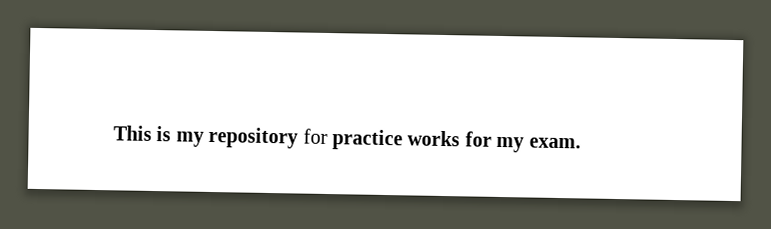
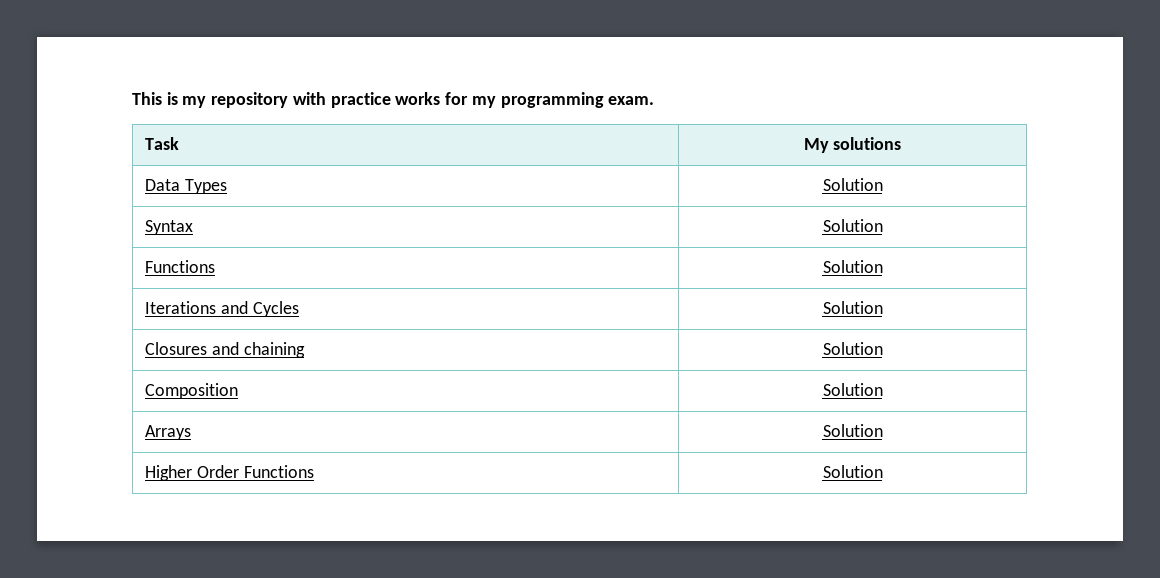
[302,128,328,145] for -> [292,92,326,105] with
(525, 144) none -> [500,92,604,108] programming
(581, 143) none -> [145,137,180,150] [803,137,902,153] [145,179,228,194] [822,178,883,191] [145,220,194,235] [822,219,883,232] [145,260,216,273] [822,260,883,273] [145,301,299,317] [822,301,883,314] [145,342,305,358] [822,342,883,355] [145,383,239,399] [822,383,883,396] [145,425,192,440] [822,424,883,437] [145,465,314,481] [822,465,883,478] // Task | My solutions // Data Types | Solution // Syntax | Solution // Functions | Solution // Iterations and Cycles | Solution // Closures and chaining | Solution // Composition | Solution // Arrays | Solution // Higher Order Functions | Solution

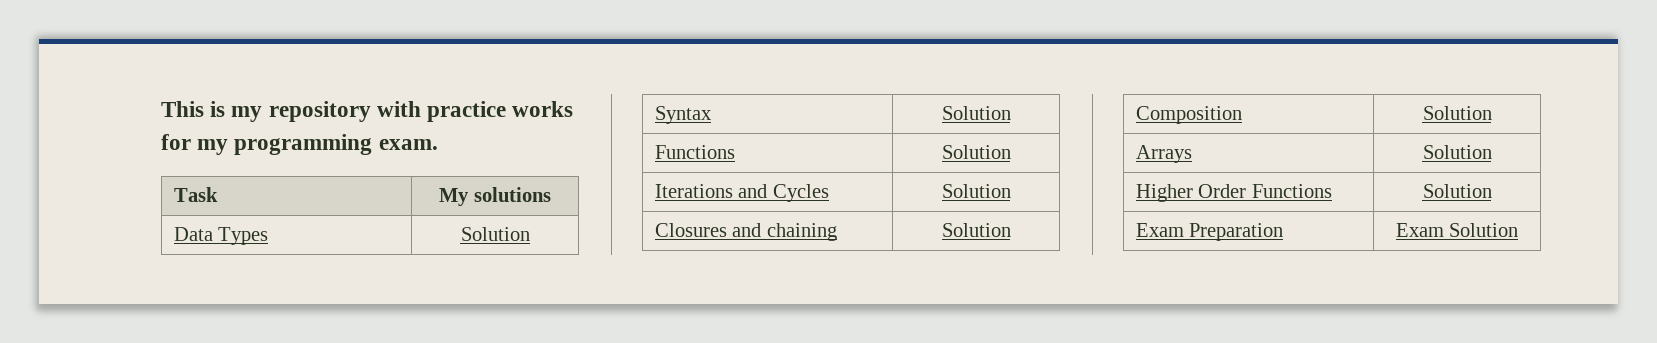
(883, 471) none -> [1135,223,1284,241] [1395,223,1519,237] // Exam Preparation | Exam Solution

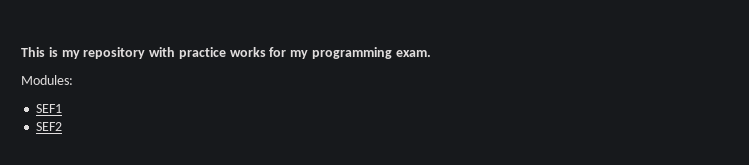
[173,187,218,202] [439,187,551,206] [173,227,269,245] [460,227,530,241] [654,106,711,124] [941,106,1011,120] [654,145,735,159] [941,145,1011,159] [654,184,829,202] [941,184,1011,198] [654,223,837,241] [941,223,1011,237] [1135,106,1242,124] [1422,106,1492,120] [1135,145,1192,163] [1422,145,1492,159] [1135,184,1332,202] [1422,184,1492,198] [1135,223,1284,241] [1395,223,1519,237] // Task | My solutions // Data Types | Solution // Syntax | Solution // Functions | Solution // Iterations and Cycles | Solution // Closures and chaining | Solution // Composition | Solution // Arrays | Solution // Higher Order Functions | Solution // Exam Preparation | Exam Solution -> [21,75,73,85] [36,104,63,113] [36,122,63,131] // Modules: // SEF1 // SEF2

